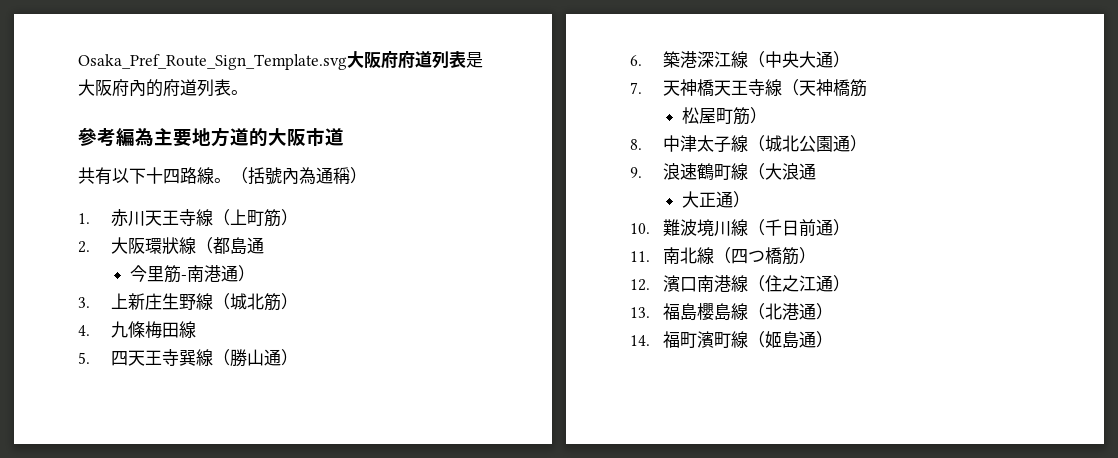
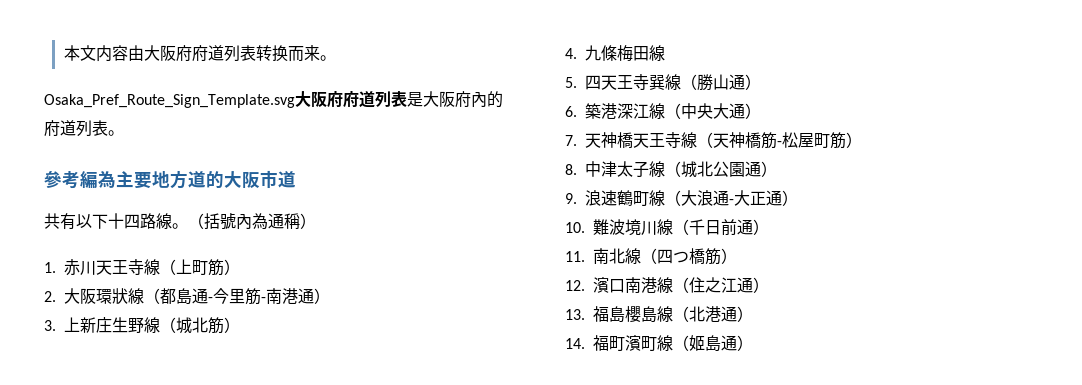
(78, 62) none -> [63,45,336,62] 本文内容由大阪府府道列表转换而来。 //
(265, 245) // -> [208,297,213,302] -
(868, 88) // -> [777,141,782,146] -
(817, 171) // -> [729,199,734,204] -

